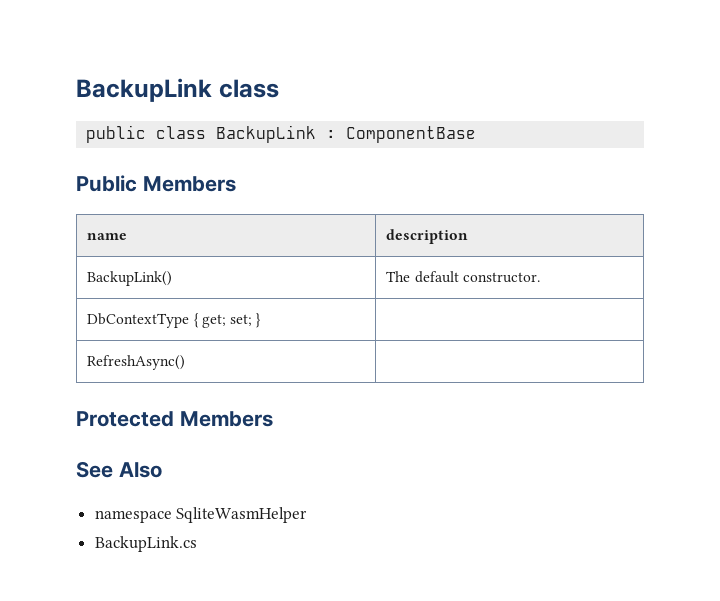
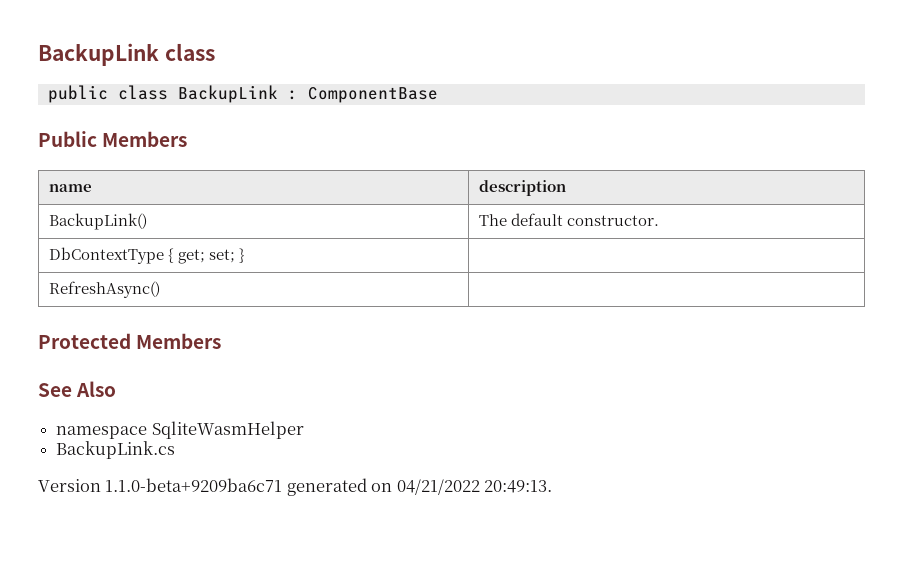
(197, 544) none -> [38,478,553,496] // Version 1.1.0-beta+9209ba6c71 generated on 04/21/2022 20:49:13.

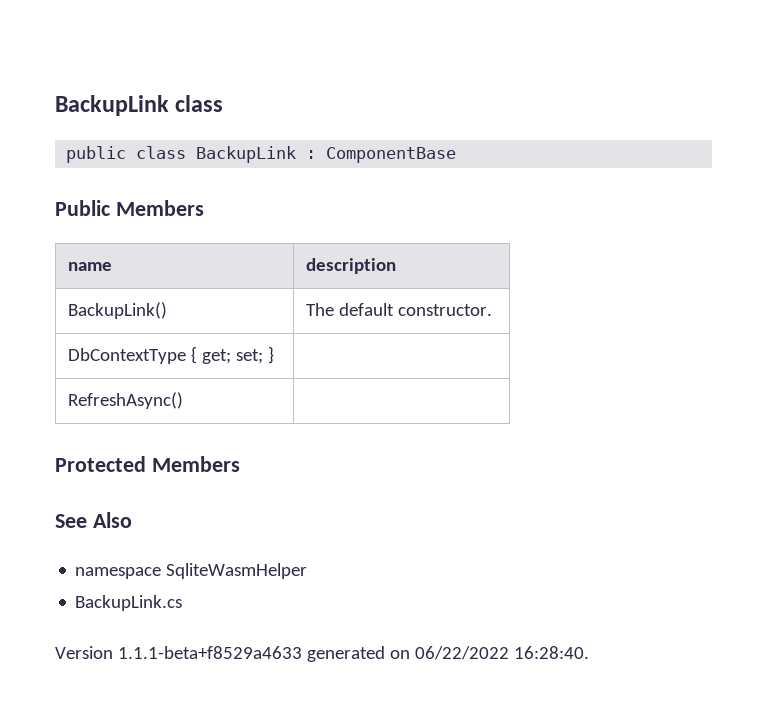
[105,478,283,492] 1.1.0-beta+9209ba6c71 -> [117,646,302,659] 1.1.1-beta+f8529a4633
[396,479,553,495] 04/21/2022 20:49:13. -> [414,646,589,660] 06/22/2022 16:28:40.

